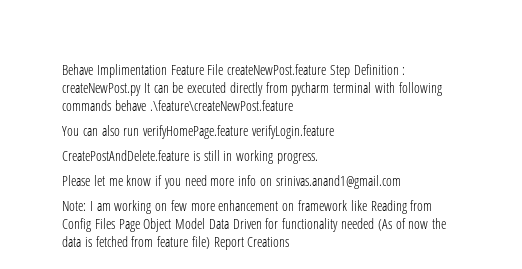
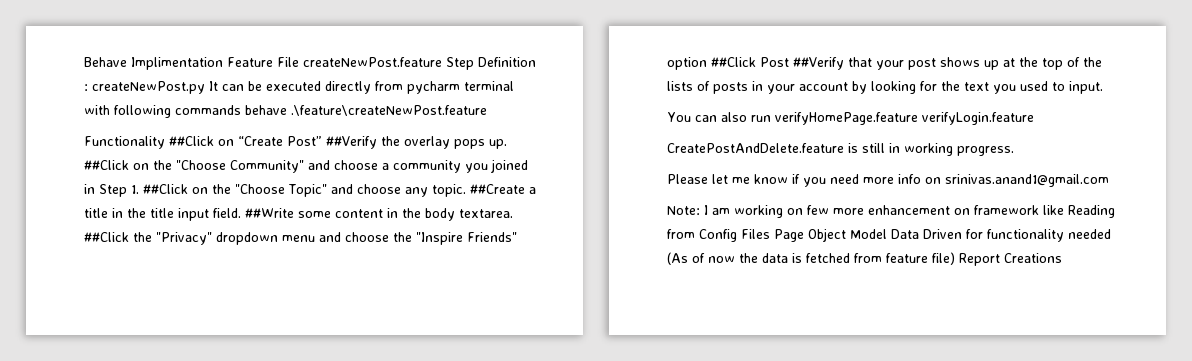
(293, 105) none -> [84,136,507,149] [84,159,528,173] [84,184,536,197] [84,208,513,221] [84,232,517,245] [667,57,1102,70] [667,81,1103,94] // Functionality ##Click on “Create Post” ##Verify the overlay pops up. ##Click on the "Choose Community" and choose a community you joined in Step 1. ##Click on the "Choose Topic" and choose any topic. ##Create a title in the title input field. ##Write some content in the body textarea. ##Click the "Privacy" dropdown menu and choose the "Inspire Friends" option ##Click Post ##Verify that your post shows up at the top of the lists of posts in your account by looking for the text you used to input.

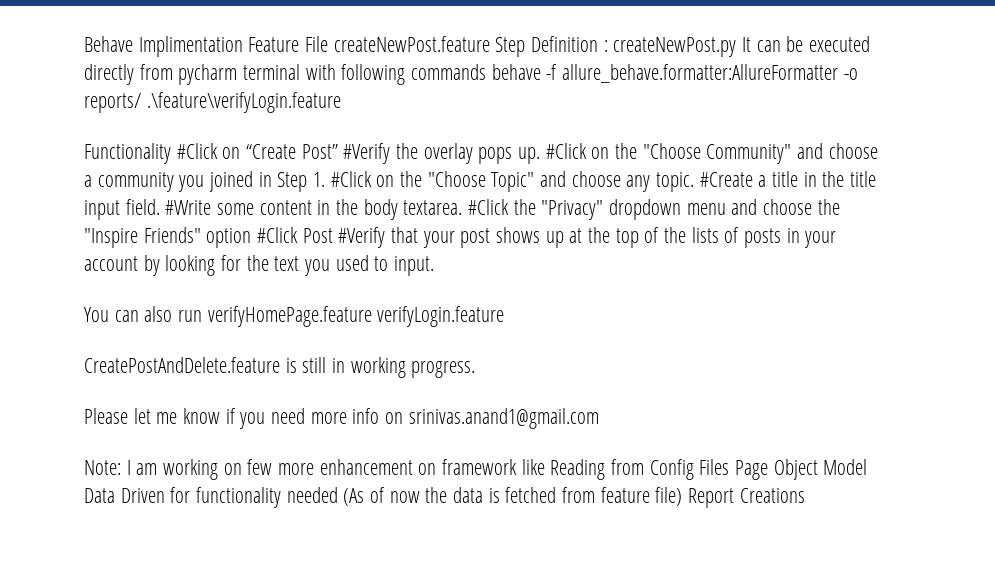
[291,105,487,116] .\feature\createNewPost.feature -> [546,64,858,83] [84,92,341,113] -f allure_behave.formatter:AllureFormatter -o reports/ .\feature\verifyLogin.feature
[169,136,214,146] ##Click -> [176,143,218,159] #Click
[326,136,377,149] ##Verify -> [343,143,391,164] #Verify
[84,160,129,170] ##Click -> [545,143,587,159] #Click
[143,184,188,194] ##Click -> [330,171,372,187] #Click
[469,184,525,194] ##Create -> [699,172,753,187] #Create
[245,208,294,218] ##Write -> [165,200,212,215] #Write
[84,232,129,242] ##Click -> [468,199,510,215] #Click
[711,57,844,70] ##Click Post ##Verify -> [257,227,386,248] #Click Post #Verify

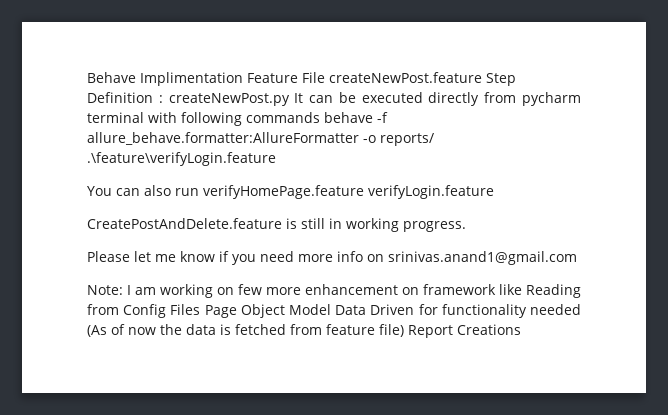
[84,143,878,164] [84,171,877,192] [84,199,840,220] [84,227,837,248] [84,255,435,276] // Functionality #Click on “Create Post” #Verify the overlay pops up. #Click on the "Choose Community" and choose a community you joined in Step 1. #Click on the "Choose Topic" and choose any topic. #Create a title in the title input field. #Write some content in the body textarea. #Click the "Privacy" dropdown menu and choose the "Inspire Friends" option #Click Post #Verify that your post shows up at the top of the lists of posts in your account by looking for the text you used to input. -> (276, 159) none

